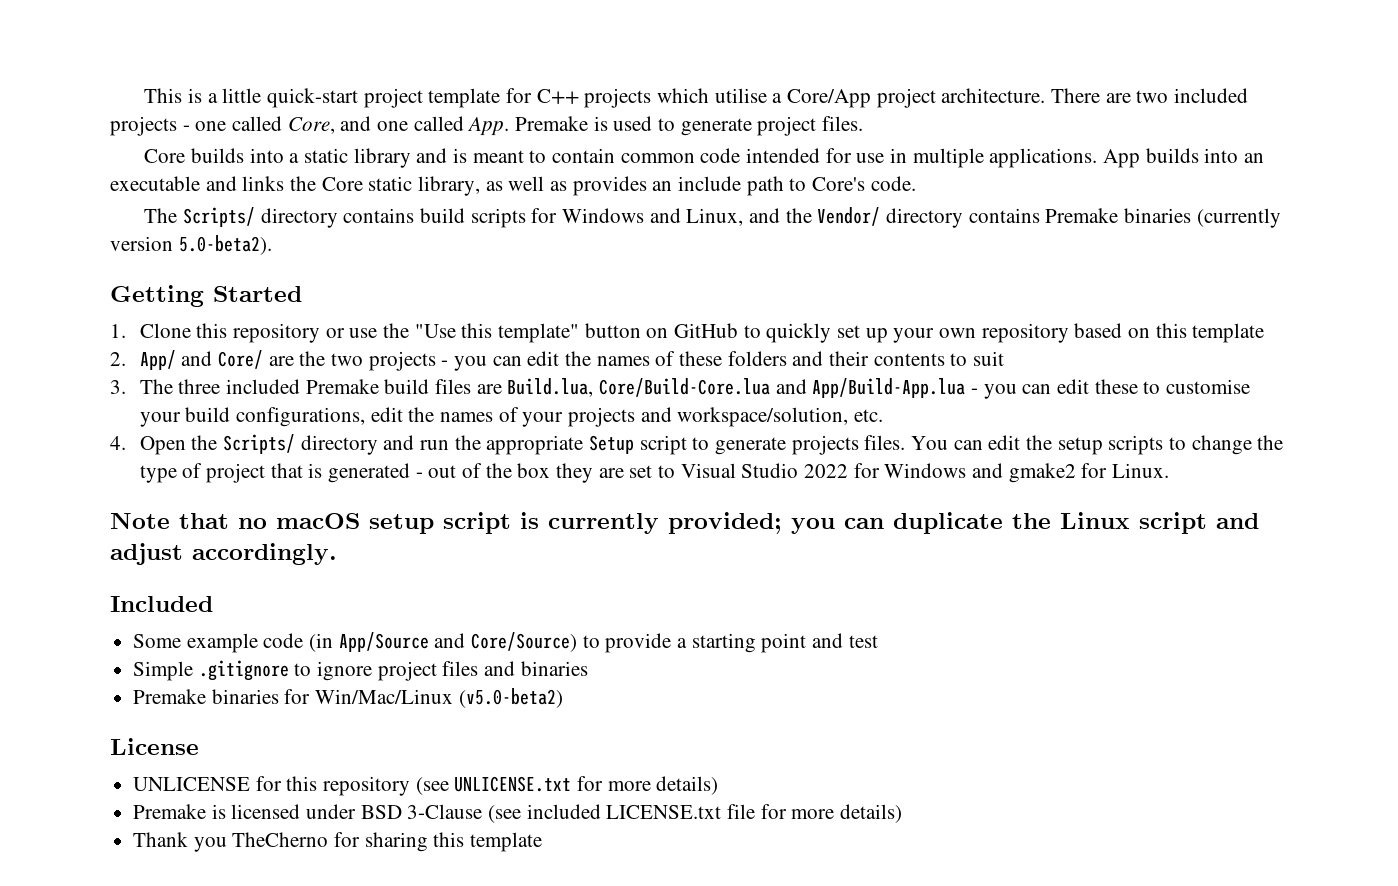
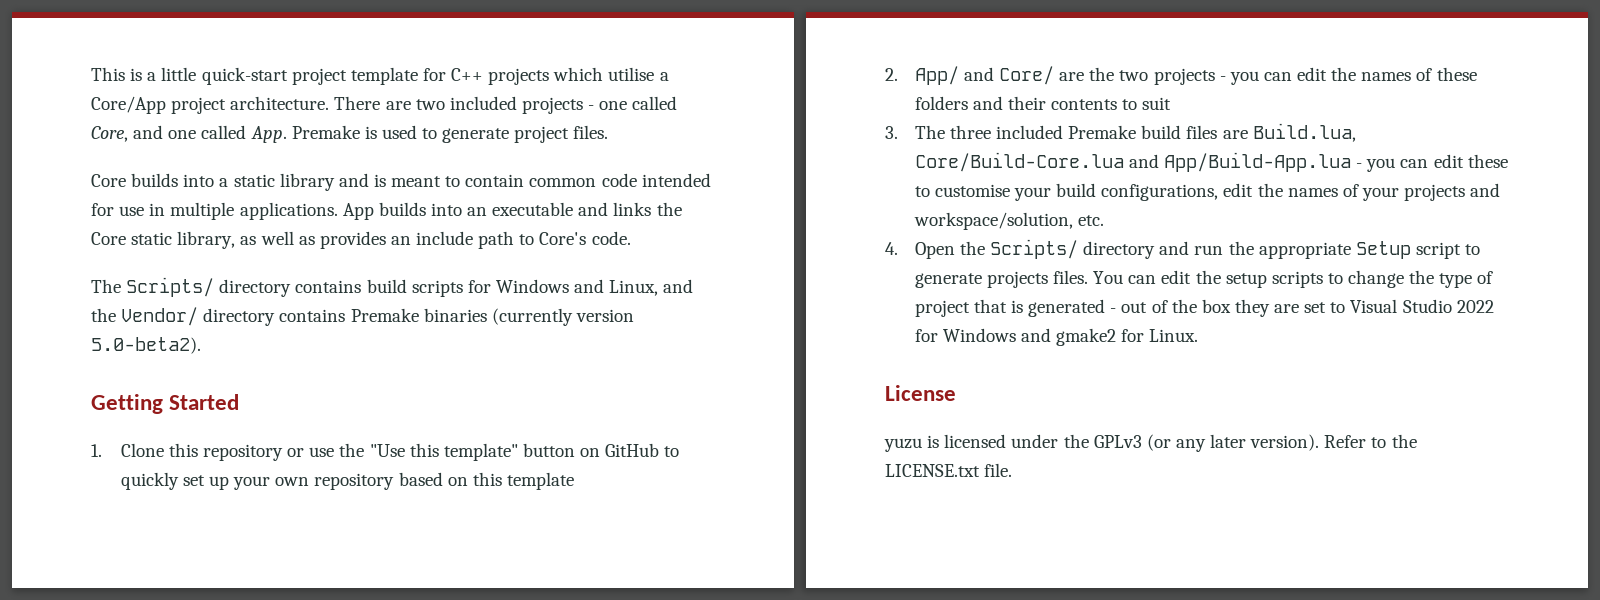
[110,512,1259,534] [110,543,337,565] [110,596,213,612] [133,632,878,653] [133,660,588,681] [133,688,563,708] [110,738,199,755] [133,776,719,796] [133,804,903,823] [133,832,543,852] Note that no macOS setup script is currently provided; you can duplicate the Linux script and adjust accordingly. // Included // Some example code (in App/Source and Core/Source) to provide a starting point and test // Simple .gitignore to ignore project files and binaries // Premake binaries for Win/Mac/Linux (v5.0-beta2) // License // UNLICENSE for this repository (see UNLICENSE.txt for more details) // Premake is licensed under BSD 3-Clause (see included LICENSE.txt file for more details) // Thank you TheCherno for sharing this template -> [885,385,956,401] [884,434,1417,452] [885,463,1013,477] License // yuzu is licensed under the GPLv3 (or any later version). Refer to the LICENSE.txt file.

